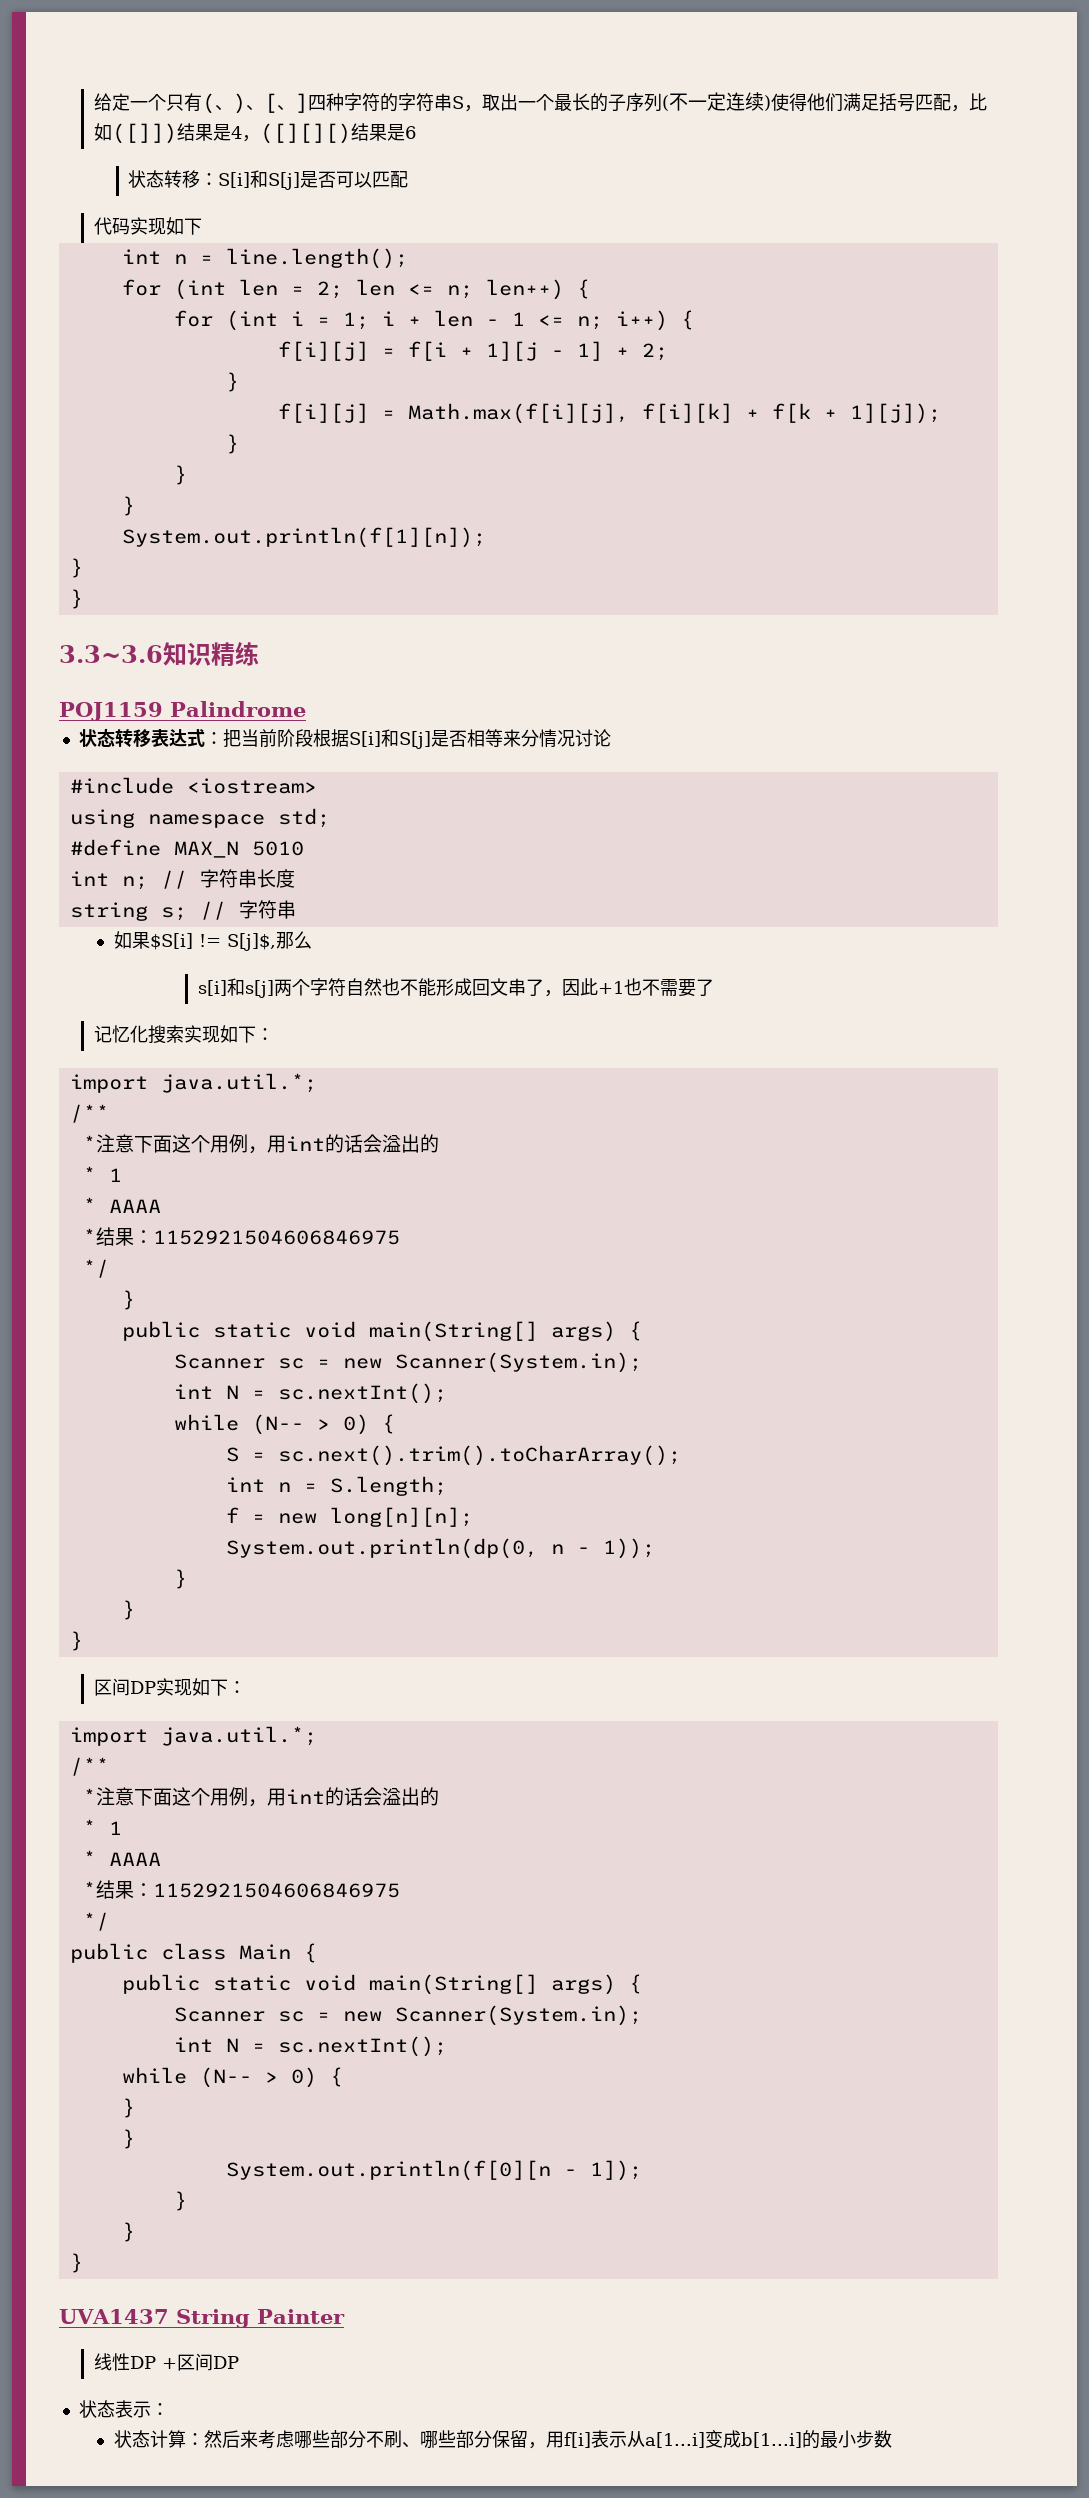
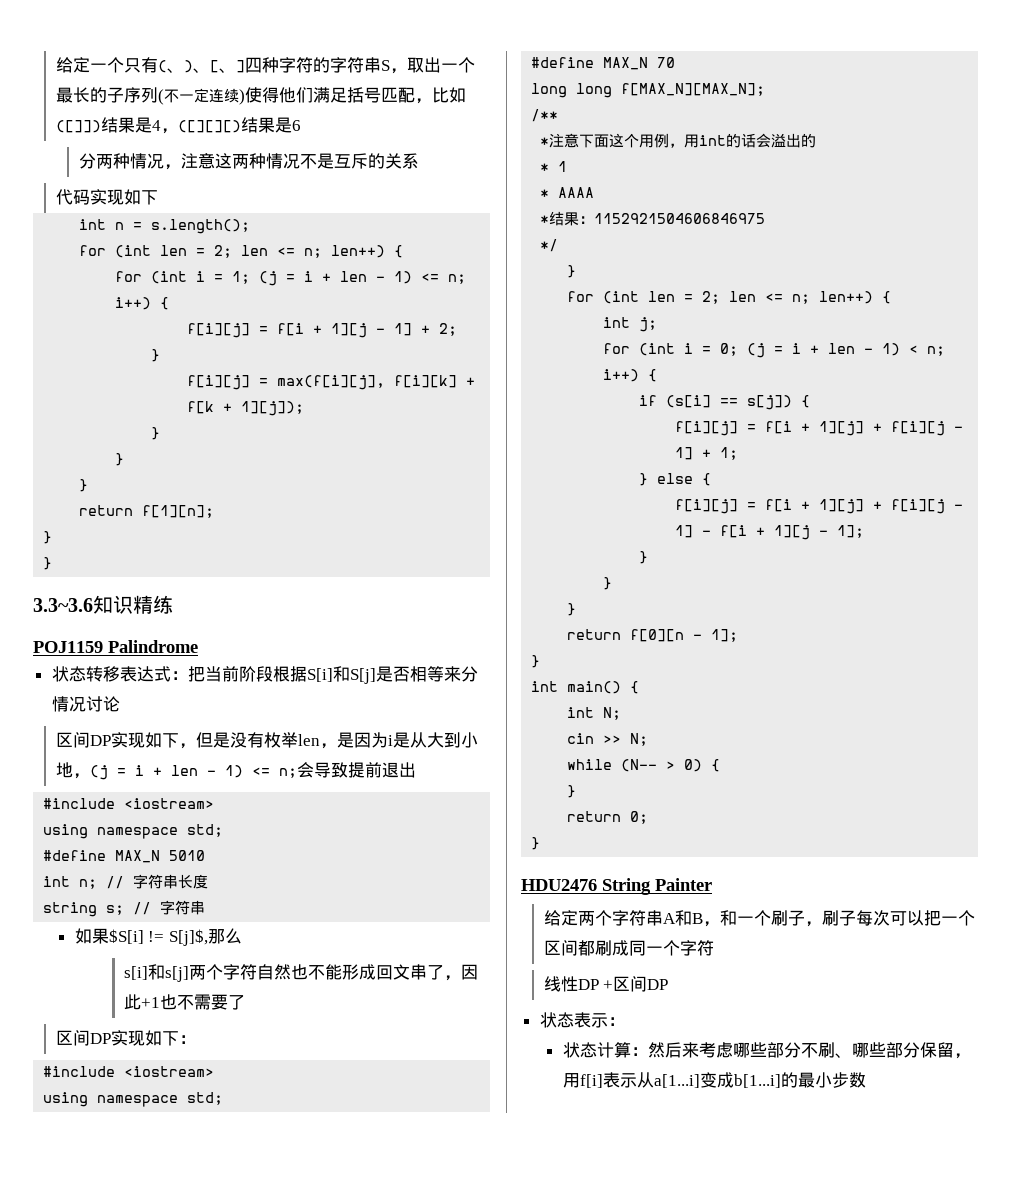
[128,170,409,190] 状态转移：S[i]和S[j]是否可以匹配 -> [78,153,419,170] 分两种情况，注意这两种情况不是互斥的关系
[225,248,408,269] line.length(); -> [151,219,251,234] s.length();
[381,310,525,327] i + len - 1 -> [259,271,413,286] (j = i + len - 1)
[407,403,629,424] Math.max(f[i][j], -> [277,375,386,390] max(f[i][j],
[121,527,486,548] System.out.println(f[1][n]); -> [79,505,215,518] return f[1][n];
(611, 738) none -> [55,732,478,749] [55,762,416,780] // 区间DP实现如下，但是没有枚举len，是因为i是从大到小地，(j = i + len - 1) <= n;会导致提前退出
[93,1025,274,1044] [69,1073,317,1093] 记忆化搜索实现如下： // import java.util.*; -> [55,1030,196,1046] [43,1066,215,1077] [43,1092,224,1107] [531,57,676,70] [531,83,766,98] 区间DP实现如下： // #include <iostream> // using namespace std; // #define MAX_N 70 // long long f[MAX_N][MAX_N];
[121,1321,642,1342] [173,1352,642,1373] [173,1383,447,1404] [173,1414,395,1435] [225,1445,681,1466] [225,1476,447,1496] [225,1507,473,1527] [225,1538,655,1559] [173,1569,187,1589] [121,1600,135,1620] [69,1631,83,1651] [93,1678,246,1696] [69,1726,317,1746] [69,1757,109,1776] [82,1787,439,1807] [82,1819,122,1835] [82,1850,161,1866] [82,1880,400,1899] [82,1912,109,1931] [69,1943,317,1963] [121,1974,642,1995] [173,2005,642,2026] [173,2036,447,2057] public static void main(String[] args) { // Scanner sc = new Scanner(System.in); // int N = sc.nextInt(); // while (N-- > 0) { // S = sc.next().trim().toCharArray(); // int n = S.length; // f = new long[n][n]; // System.out.println(dp(0, n - 1)); // } // } // } // 区间DP实现如下： // import java.util.*; // /** // *注意下面这个用例，用int的话会溢出的 // * 1 // * AAAA // *结果：1152921504606846975 // */ // public class Main { // public static void main(String[] args) { // Scanner sc = new Scanner(System.in); // int N = sc.nextInt(); -> [567,291,892,304] [603,317,658,332] [603,343,946,358] [603,369,658,382] [639,395,811,410] [675,421,964,436] [675,447,739,460] [639,473,712,486] [675,499,964,514] [675,525,865,540] [639,551,649,564] [603,577,613,590] [567,603,577,616] [567,629,739,642] [531,655,541,668] [531,681,640,694] [567,707,622,720] [567,733,649,746] for (int len = 2; len <= n; len++) { // int j; // for (int i = 0; (j = i + len - 1) < n; i++) { // if (s[i] == s[j]) { // f[i][j] = f[i + 1][j] + f[i][j - 1] + 1; // } else { // f[i][j] = f[i + 1][j] + f[i][j - 1] - f[i + 1][j - 1]; // } // } // } // return f[0][n - 1]; // } // int main() { // int N; // cin >> N;
[121,2129,135,2149] [225,2160,642,2181] [173,2191,187,2211] [121,2222,135,2242] [69,2253,83,2273] [59,2309,345,2328] } // System.out.println(f[0][n - 1]); // } // } // } // UVA1437 String Painter -> [567,811,649,824] [531,837,541,850] [521,878,712,895] [543,910,975,927] [543,940,714,956] return 0; // } // HDU2476 String Painter // 给定两个字符串A和B，和一个刷子，刷子每次可以把一个区间都刷成同一个字符

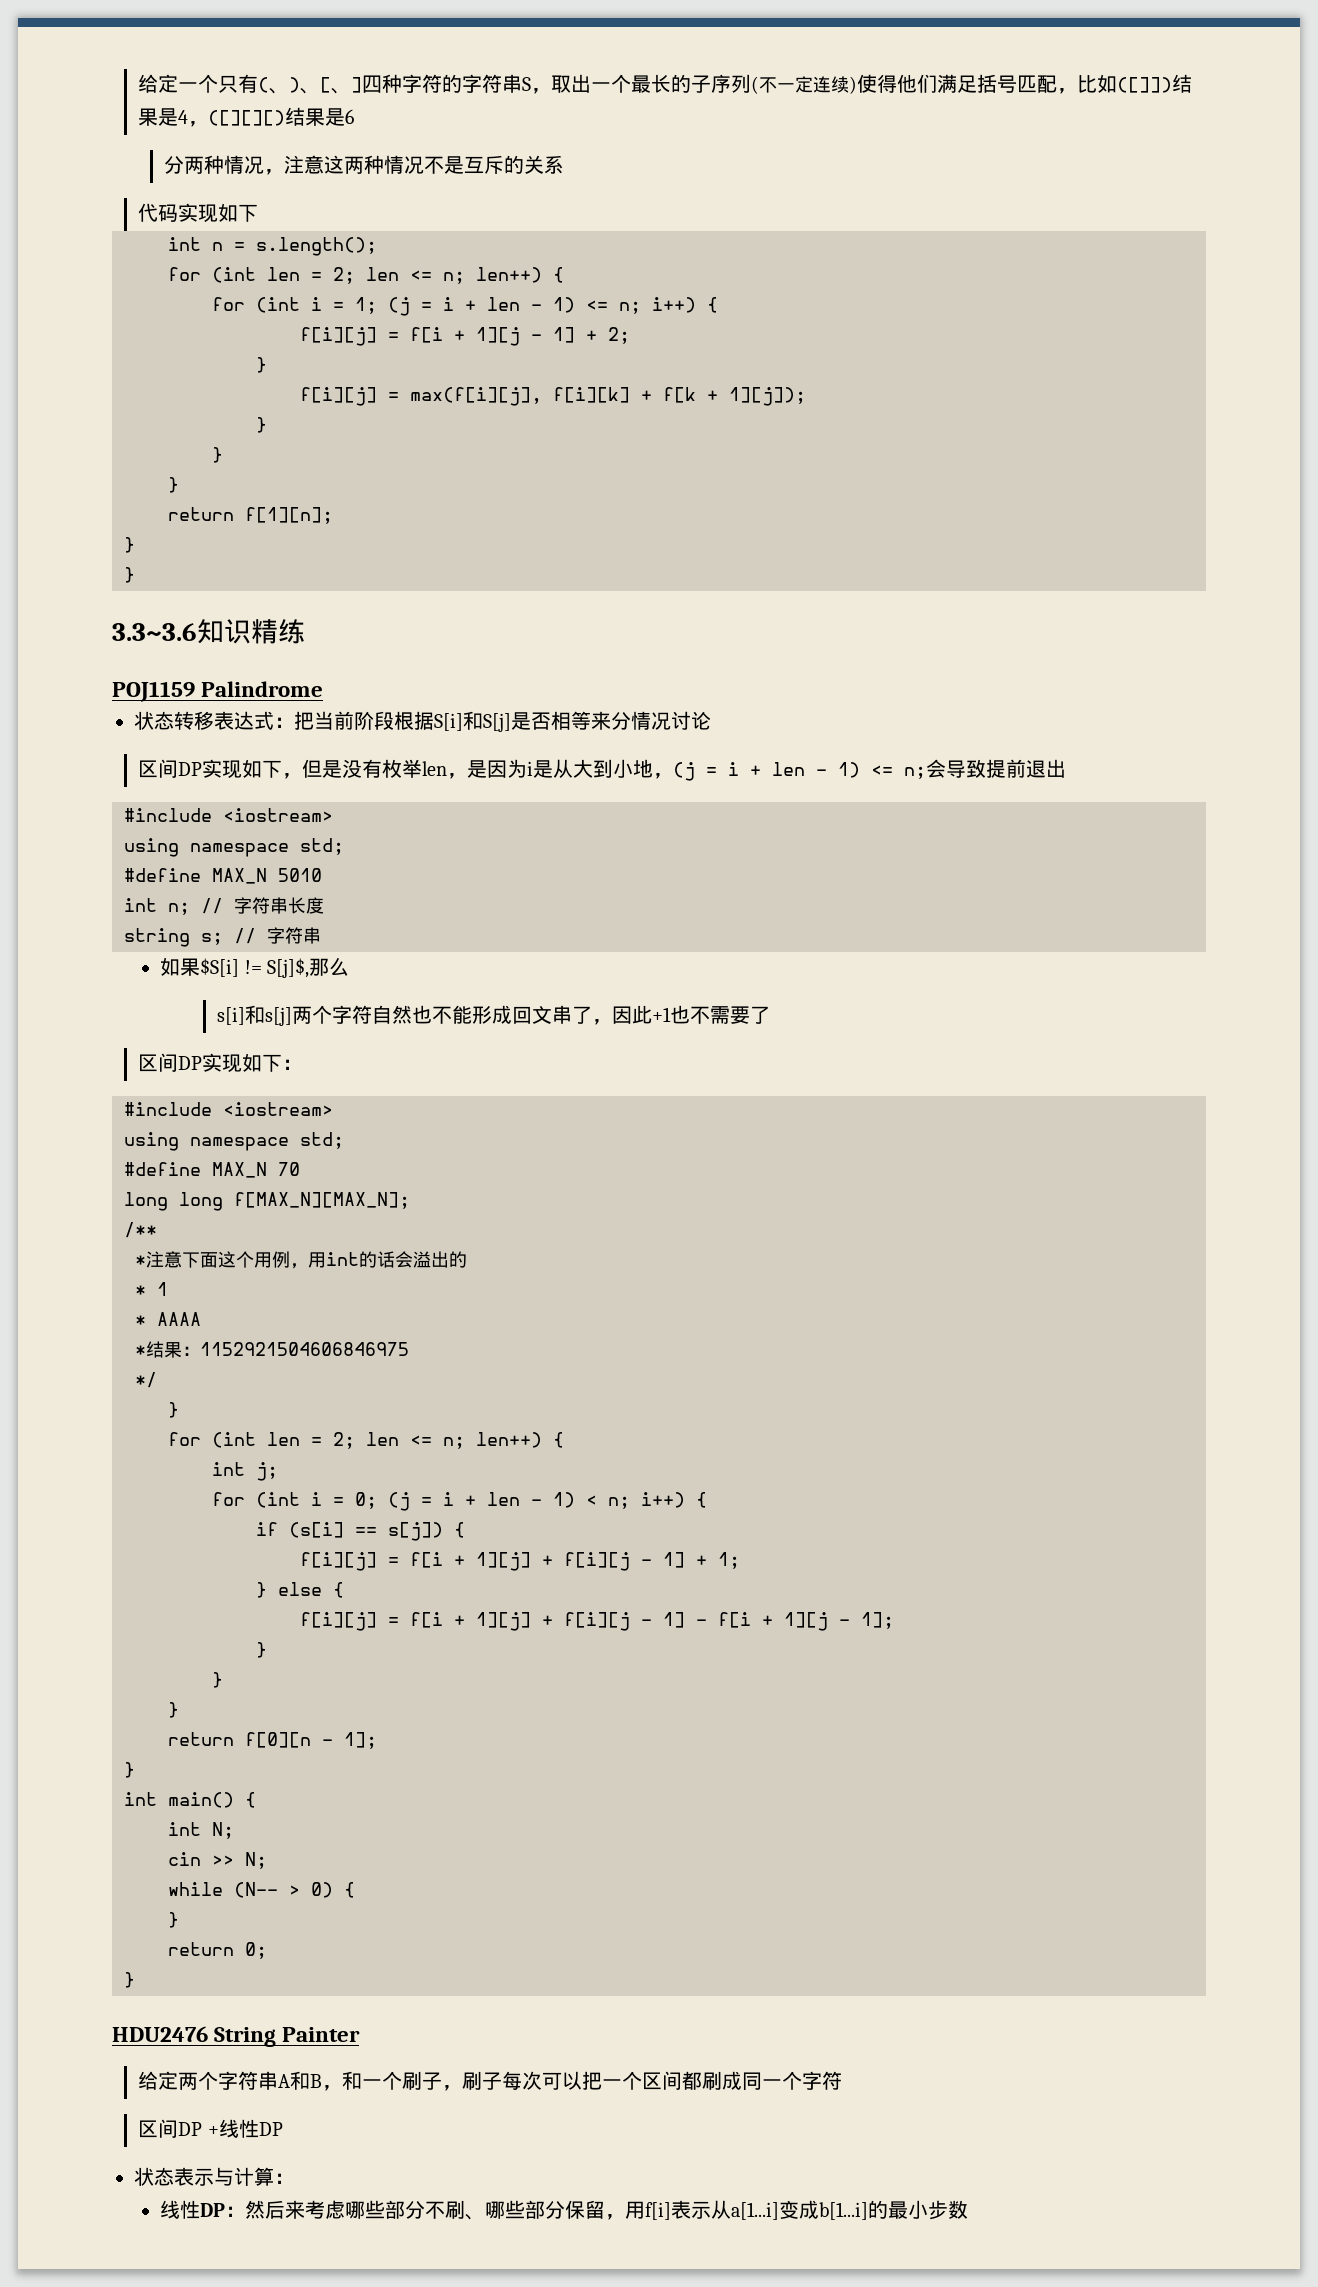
[543,976,669,992] 线性DP +区间DP -> [138,2119,283,2138] 区间DP +线性DP
[607,1017,625,1026] [562,1042,631,1058] ： // 状态计算 -> [214,2167,294,2186] [160,2200,226,2219] 与计算： // 线性DP

